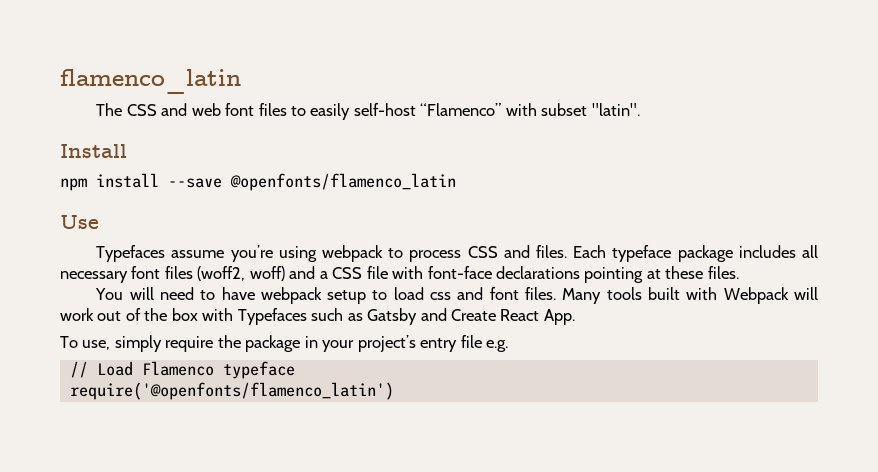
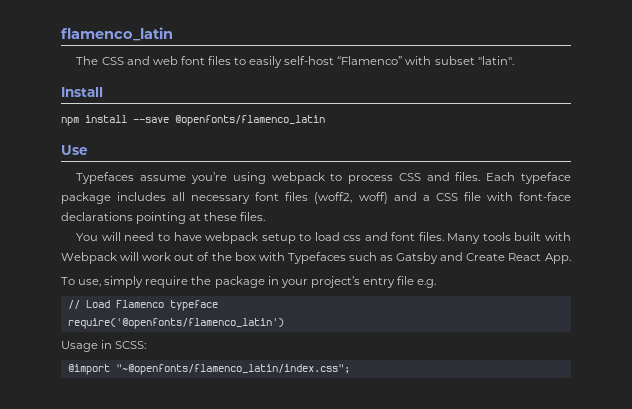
(394, 391) none -> [61,340,147,352] [67,364,350,375] // Usage in SCSS: // @import "~@openfonts/flamenco_latin/index.css";

